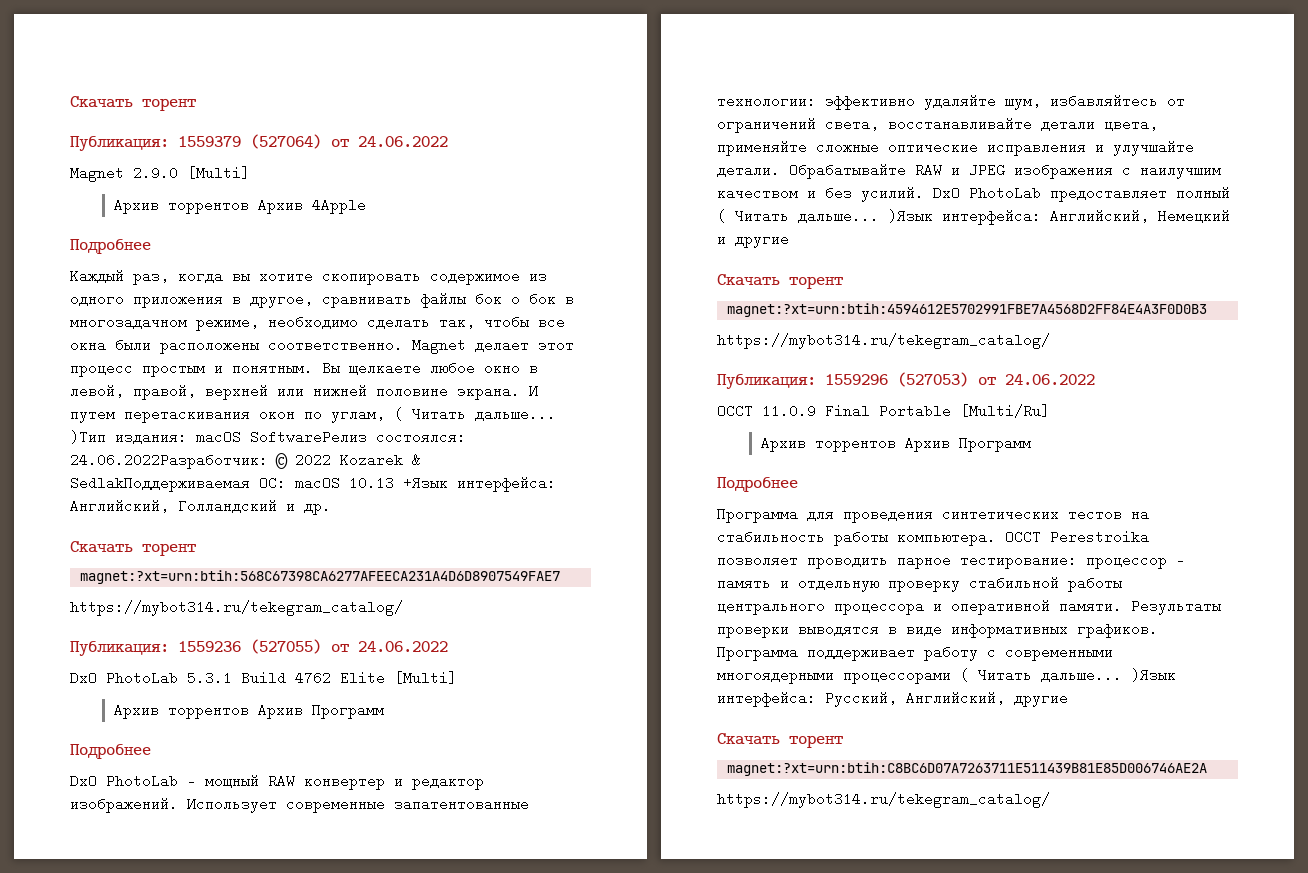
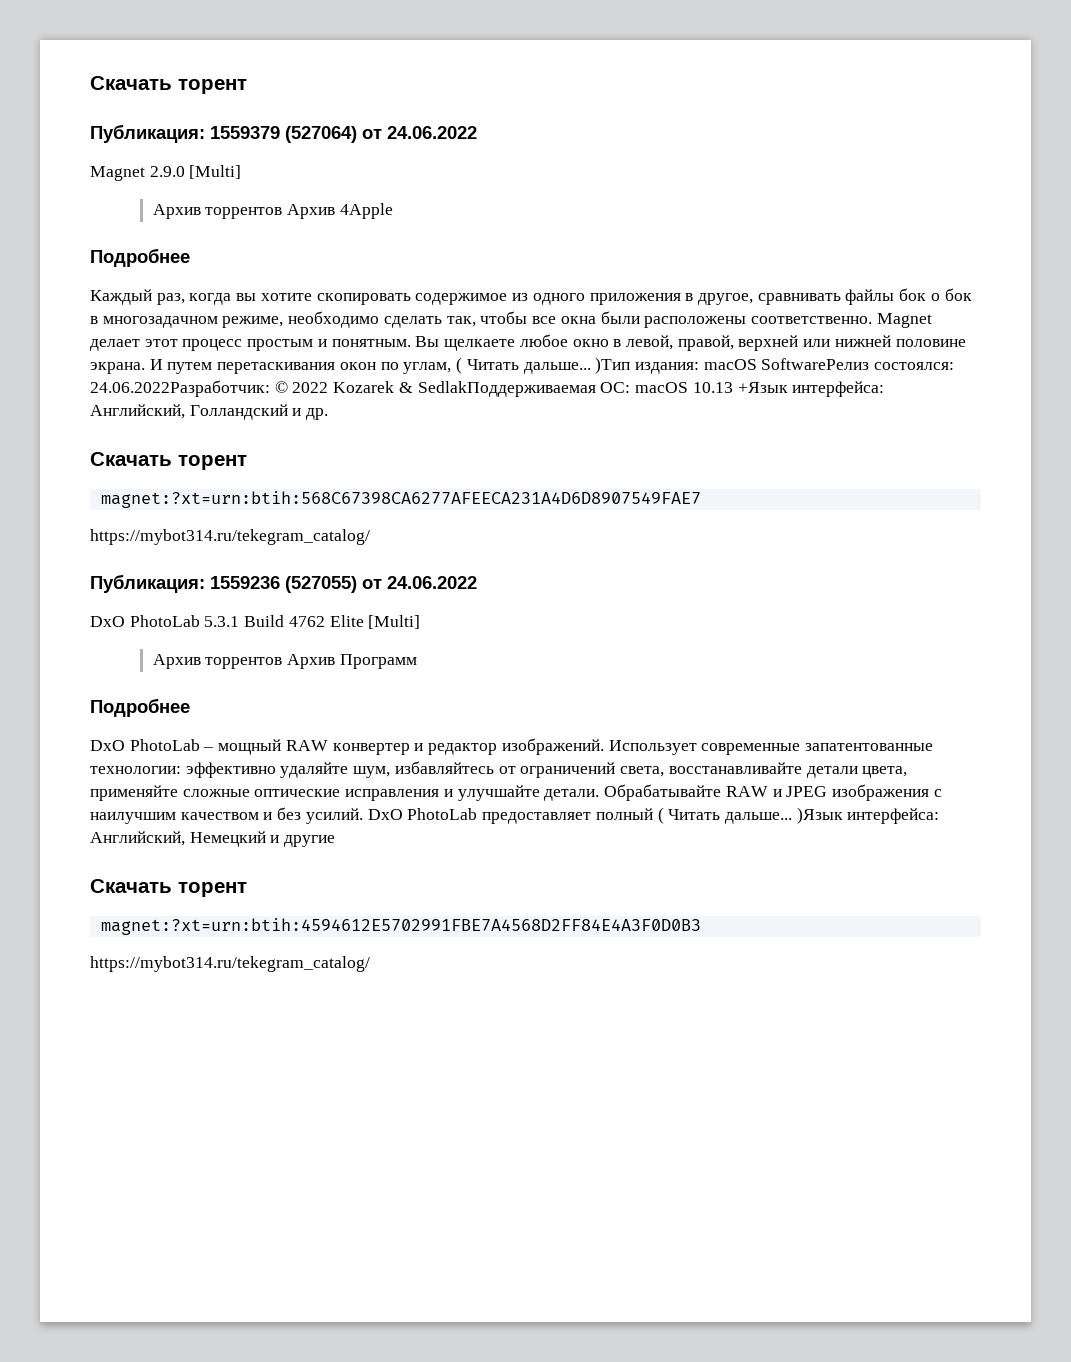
[717,372,1095,389] [717,404,1050,418] [760,434,1031,452] [717,477,798,492] [717,505,1149,523] [717,528,1149,546] [717,551,1185,569] [717,574,1122,592] [717,597,1221,615] [717,620,1158,638] [717,643,1113,661] [717,666,1176,684] [717,689,1068,707] [717,733,843,748] [726,762,1207,776] [717,792,1050,808] // Публикация: 1559296 (527053) от 24.06.2022 // OCCT 11.0.9 Final Portable [Multi/Ru] // Архив торрентов Архив Программ // Подробнее // Программа для проведения синтетических тестов на стабильность работы компьютера. OCCT Perestroika позволяет проводить парное тестирование: процессор - память и отдельную проверку стабильной работы центрального процессора и оперативной памяти. Результаты проверки выводятся в виде информативных графиков. Программа поддерживает работу с современными многоядерными процессорами ( Читать дальше... )Язык интерфейса: Русский, Английский, другие // Скачать торент // magnet:?xt=urn:btih:C8BC6D07A7263711E511439B81E85D006746AE2A // https://mybot314.ru/tekegram_catalog/ -> (370, 964) none

